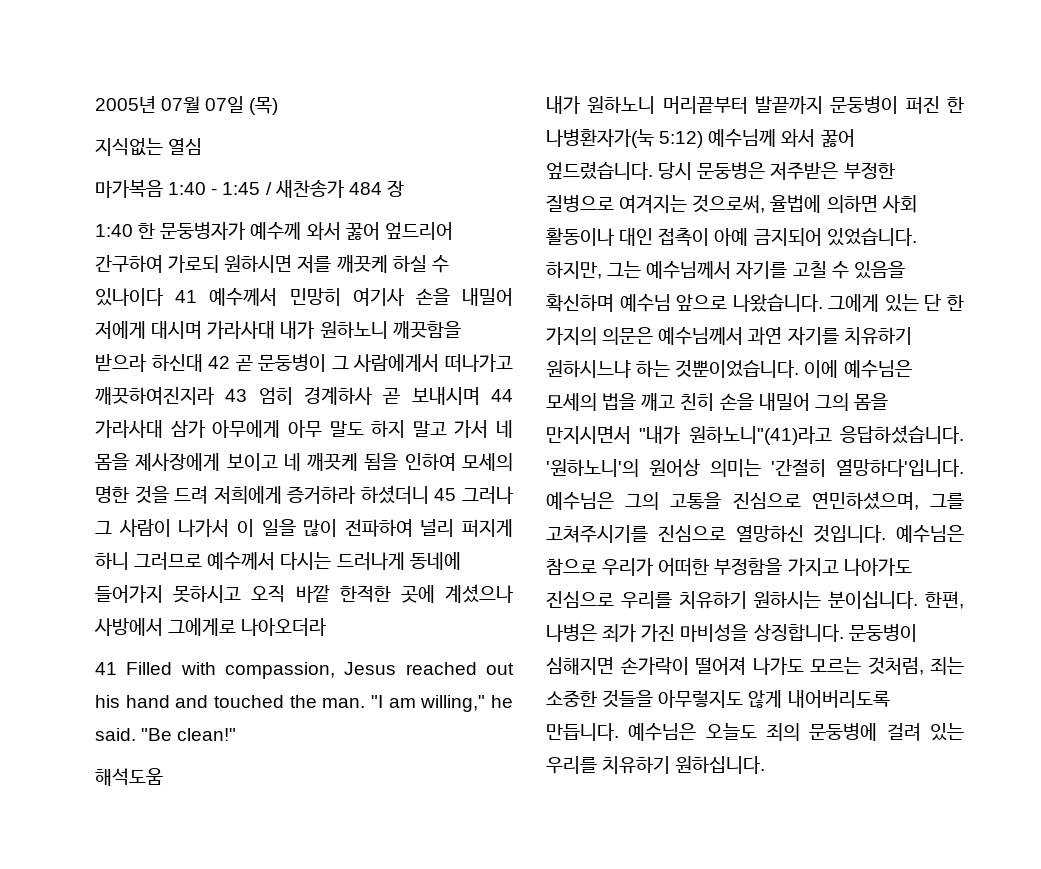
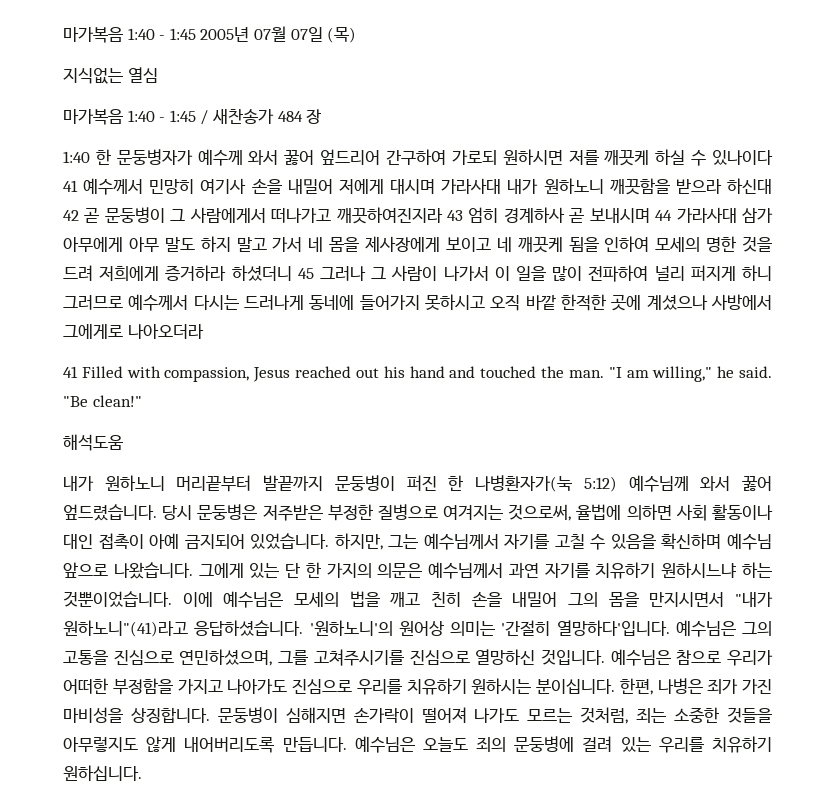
(95, 104) none -> [63,27,196,43] 마가복음 1:40 - 1:45

